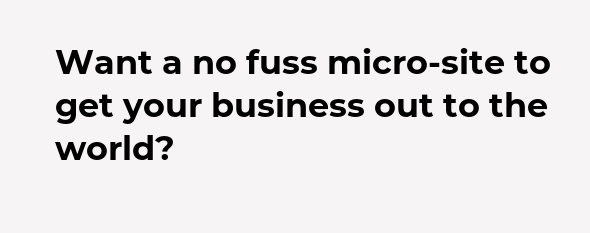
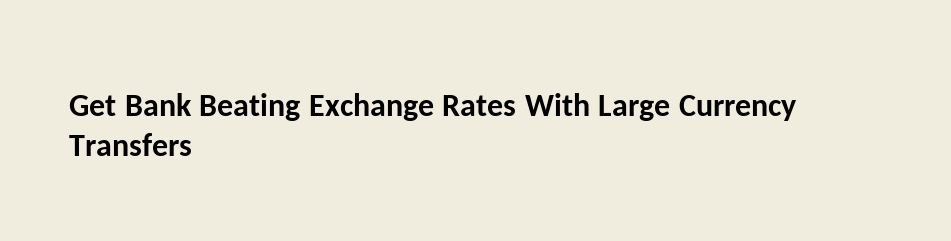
[55,48,552,74] [55,91,549,124] [55,135,175,160] Want a no fuss micro-site to get your business out to the world? -> [69,93,796,121] [69,133,192,156] Get Bank Beating Exchange Rates With Large Currency Transfers

